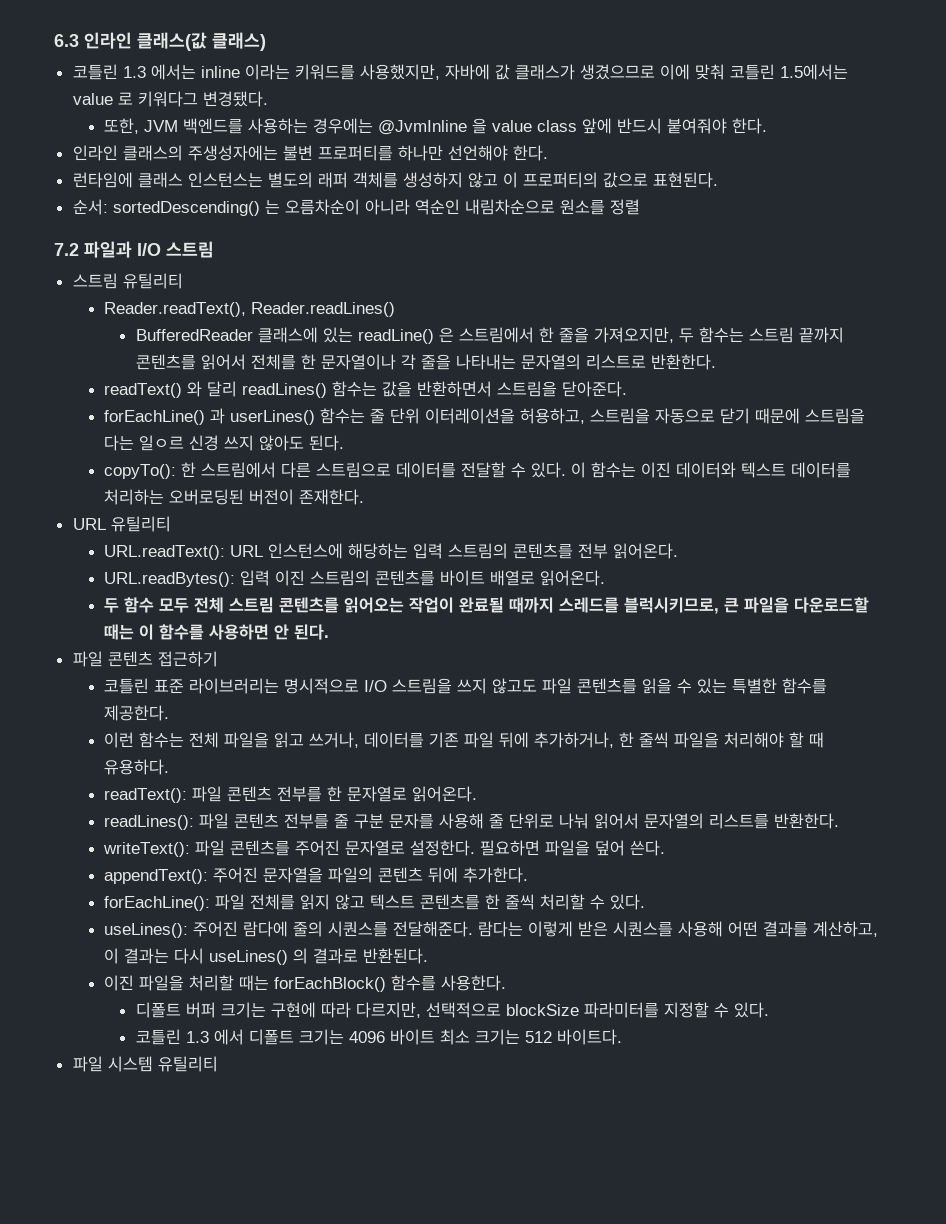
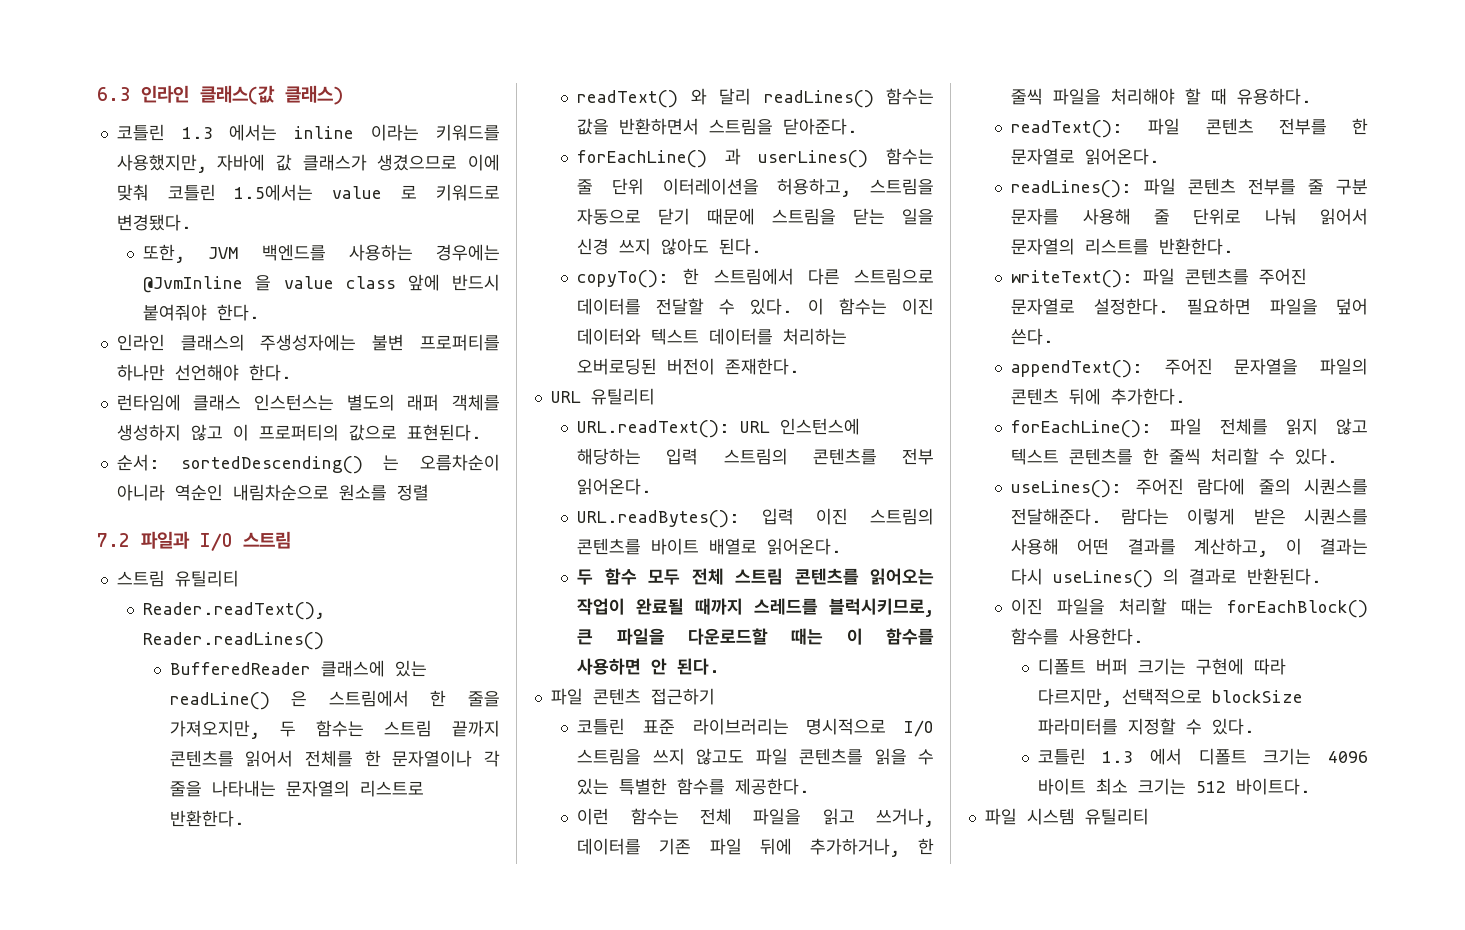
[137,91,198,107] 키워다그 -> [435,184,500,201] 키워드로
[104,435,185,451] 다는 일ㅇ르 -> [853,208,934,225] 닫는 일을

